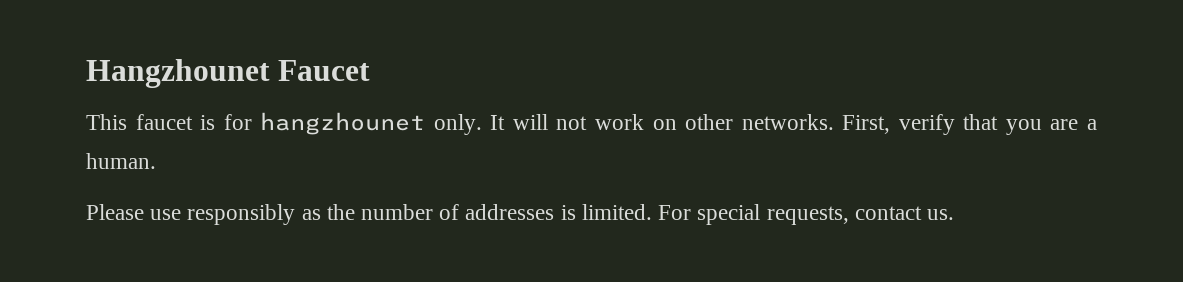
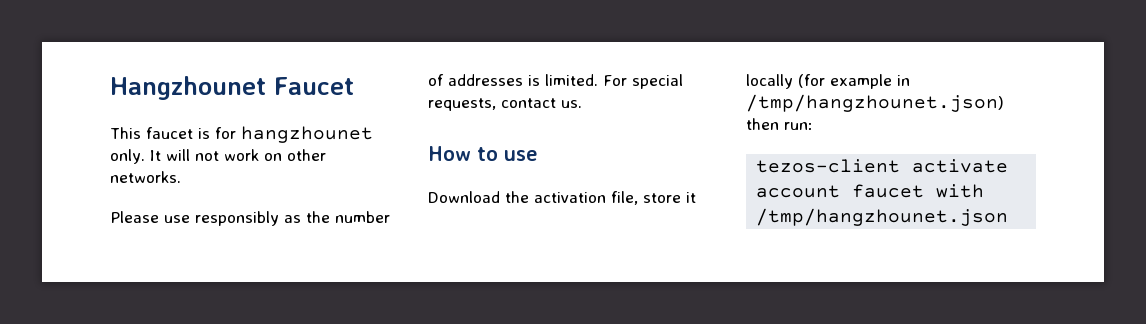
[842,114,1097,135] [86,153,156,169] First, verify that you are a human. -> (181, 177) none
(954, 214) none -> [428,146,538,161] [428,191,696,205] [746,74,910,89] [746,94,1004,112] [746,118,813,130] [756,159,1009,173] [756,184,985,198] [756,208,1009,226] // How to use // Download the activation file, store it locally (for example in /tmp/hangzhounet.json) then run: // tezos-client activate account faucet with /tmp/hangzhounet.json

